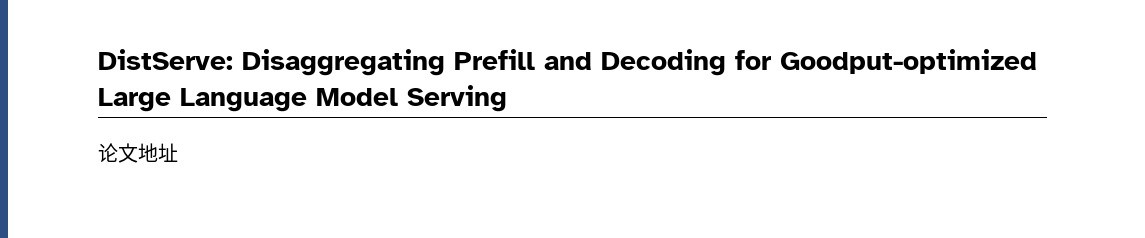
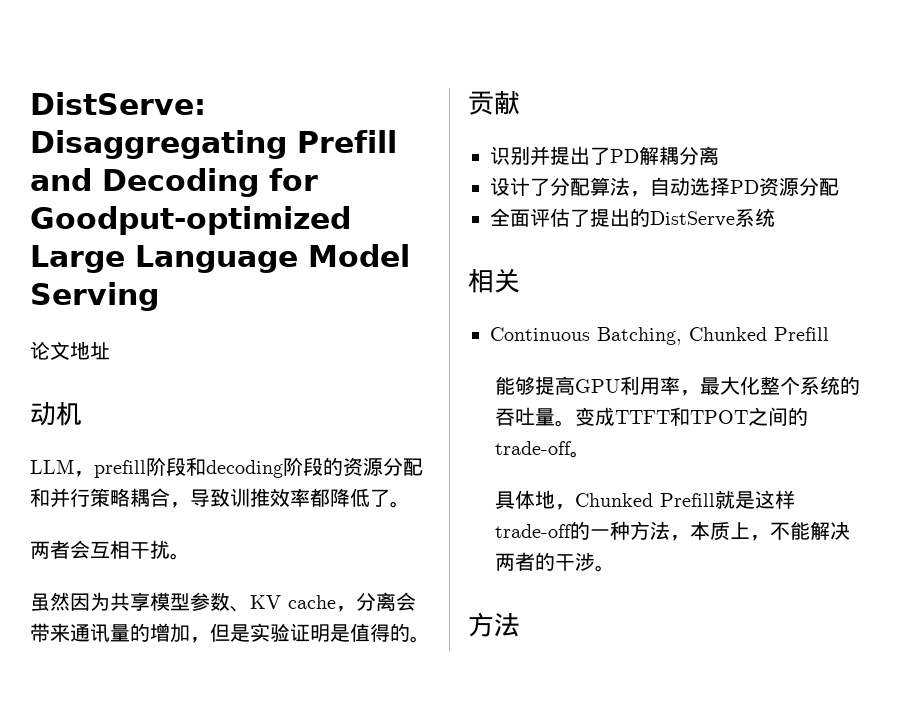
(178, 152) none -> [30,401,82,426] [30,457,423,478] [30,488,410,508] [30,540,190,560] [30,592,416,612] [30,623,430,643] [468,90,520,115] [490,146,719,166] [490,177,839,197] [490,208,775,227] [468,268,520,293] [490,327,829,345] [494,376,860,396] [494,407,808,427] [494,441,590,458] [494,490,795,510] [494,521,850,541] [494,552,615,572] [468,612,520,637] // 动机 // LLM，prefill阶段和decoding阶段的资源分配和并行策略耦合，导致训推效率都降低了。 // 两者会互相干扰。 // 虽然因为共享模型参数、KV cache，分离会带来通讯量的增加，但是实验证明是值得的。 // 贡献 // 识别并提出了PD解耦分离 // 设计了分配算法，自动选择PD资源分配 // 全面评估了提出的DistServe系统 // 相关 // Continuous Batching, Chunked Prefill // 能够提高GPU利用率，最大化整个系统的吞吐量。变成TTFT和TPOT之间的trade-off。 // 具体地，Chunked Prefill就是这样trade-off的一种方法，本质上，不能解决两者的干涉。 // 方法

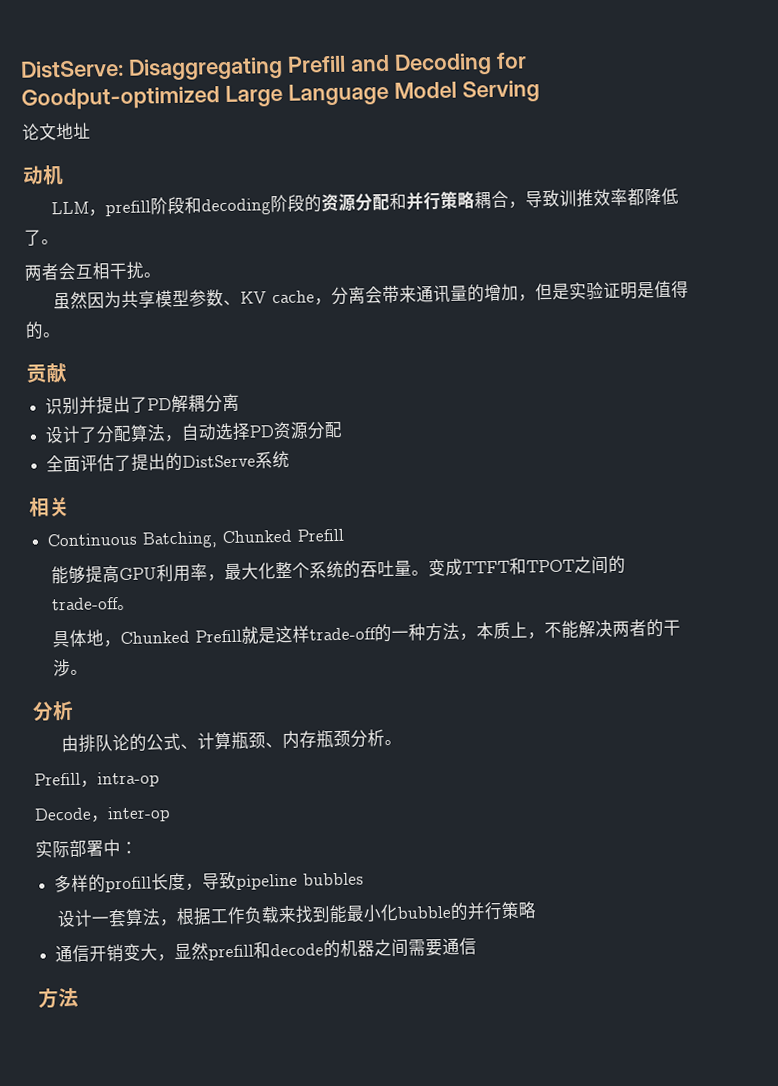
(615, 568) none -> [32,700,74,722] [61,729,403,753] [34,771,160,788] [34,806,171,823] [35,839,138,859] [54,871,365,893] [57,901,538,928] [55,937,478,963] // 分析 // 由排队论的公式、计算瓶颈、内存瓶颈分析。 // Prefill，intra-op // Decode，inter-op // 实际部署中： // 多样的profill长度，导致pipeline bubbles // 设计一套算法，根据工作负载来找到能最小化bubble的并行策略 // 通信开销变大，显然prefill和decode的机器之间需要通信

